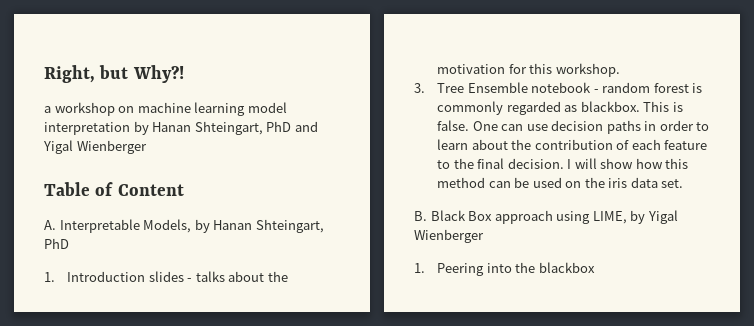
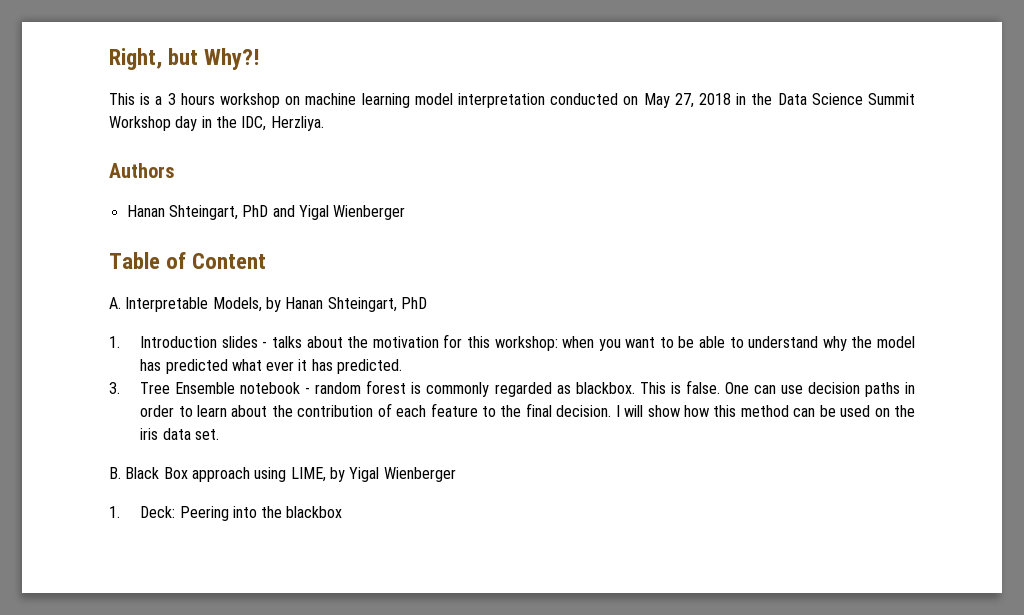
[44,106,51,113] a -> [109,93,215,105] This is a 3 hours
[133,121,149,135] by -> [550,93,916,108] [109,116,324,131] [109,163,175,178] conducted on May 27, 2018 in the Data Science Summit Workshop day in the IDC, Herzliya. // Authors //
[555,63,620,77] workshop. -> [494,336,916,351] [140,359,403,374] workshop: when you want to be able to understand why the model has predicted what ever it has predicted.
(425, 268) none -> [140,506,176,518] Deck:

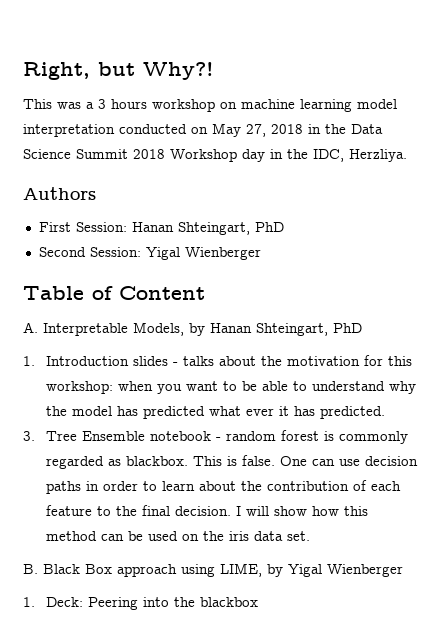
[140,93,151,105] is -> [57,102,81,109] was
(916, 99) none -> [133,149,165,159] 2018
[126,205,295,220] Hanan Shteingart, PhD and -> [38,222,284,235] [38,247,141,257] First Session: Hanan Shteingart, PhD // Second Session:

